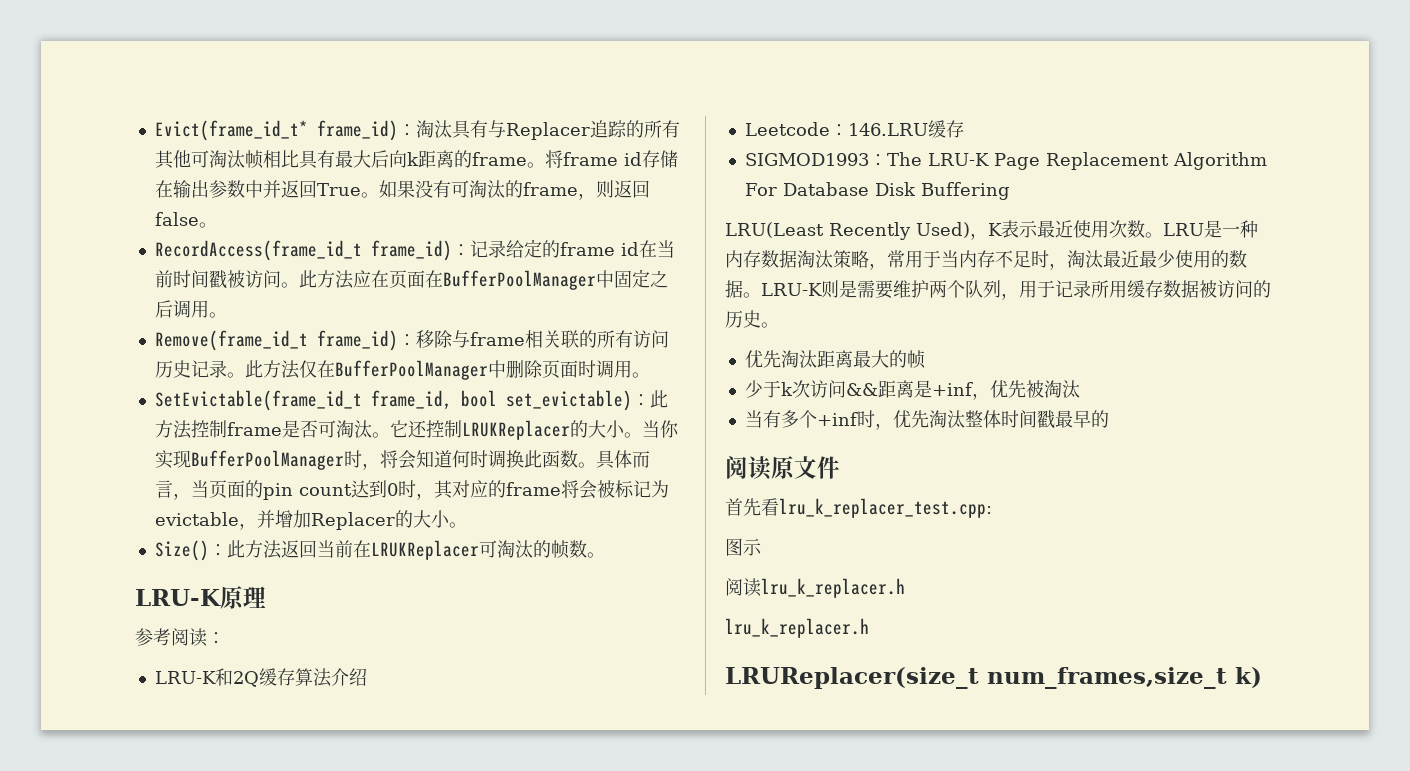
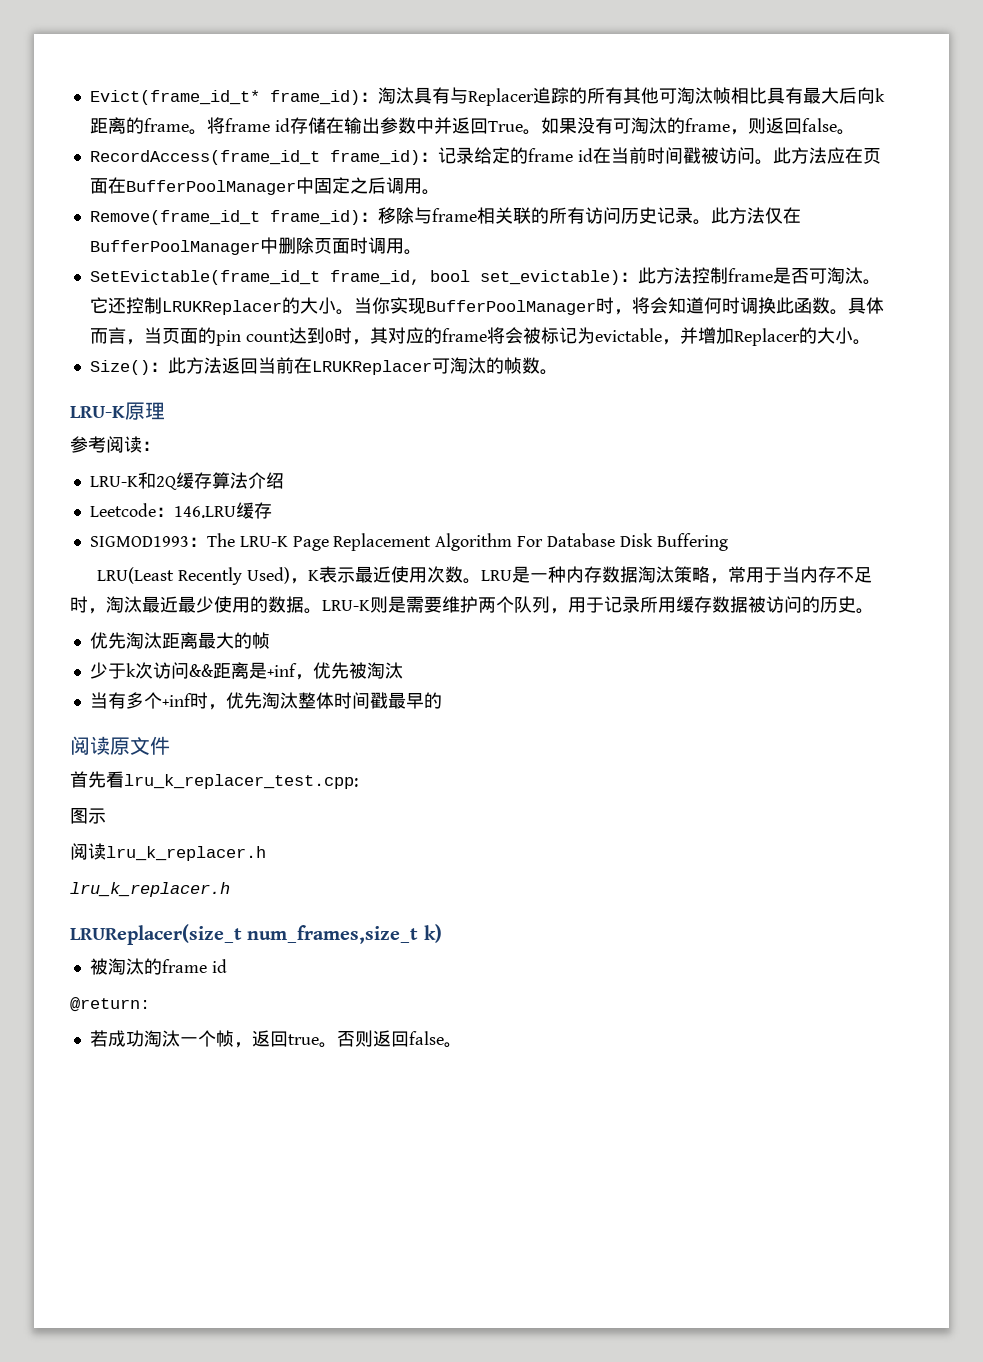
(1262, 677) none -> [89,958,227,975] [70,997,150,1012] [89,1030,462,1048] // 被淘汰的frame id // @return: // 若成功淘汰一个帧，返回true。否则返回false。

